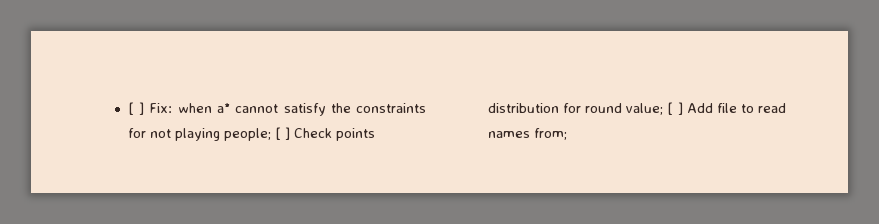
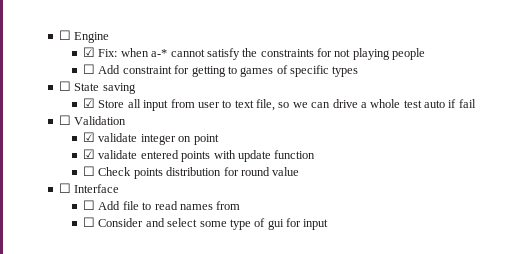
[127,102,145,115] [ ] -> [58,30,110,43] [83,47,96,57] ☐ Engine // ☑
[216,103,230,113] a* -> [151,49,168,57] a-*
[223,127,290,141] people; [ ] -> [392,48,426,60] [83,64,359,77] [58,81,136,94] [83,98,476,111] [58,115,127,125] [83,132,219,145] [83,149,316,162] [83,166,96,176] people // ☐ Add constraint for getting to games of specific types // ☐ State saving // ☑ Store all input from user to text file, so we can drive a whole test auto if fail // ☐ Validation // ☑ validate integer on point // ☑ validate entered points with update function // ☐
[626,102,683,115] value; [ ] -> [272,167,300,176] [58,183,120,193] [83,200,96,210] value // ☐ Interface // ☐
[533,128,567,140] from; -> [216,201,241,210] [83,217,329,230] from // ☐ Consider and select some type of gui for input

